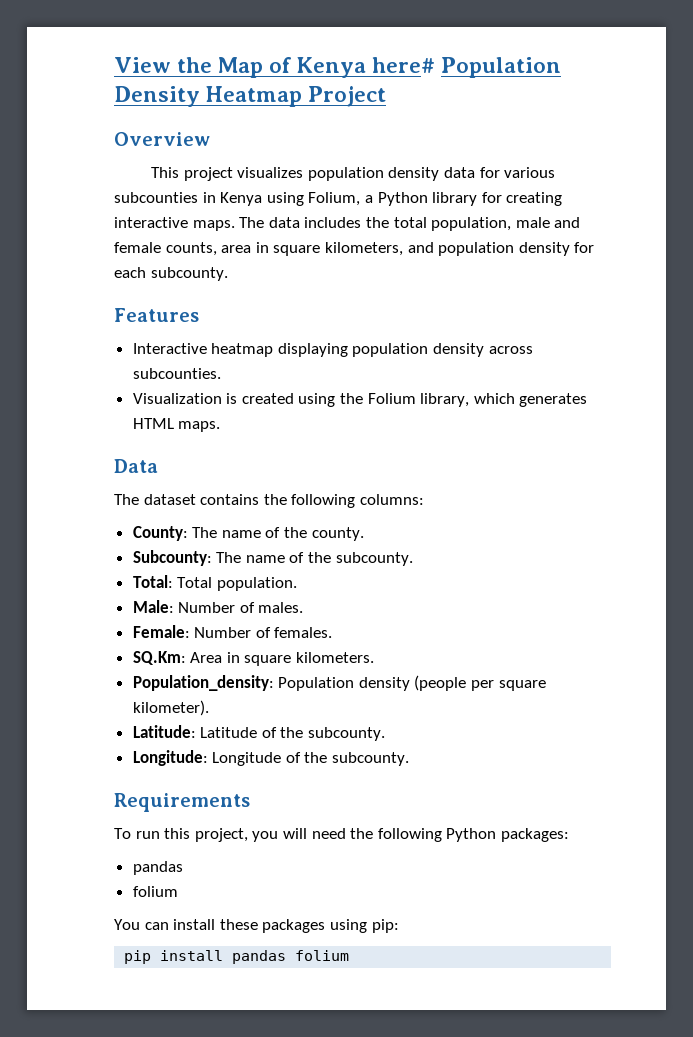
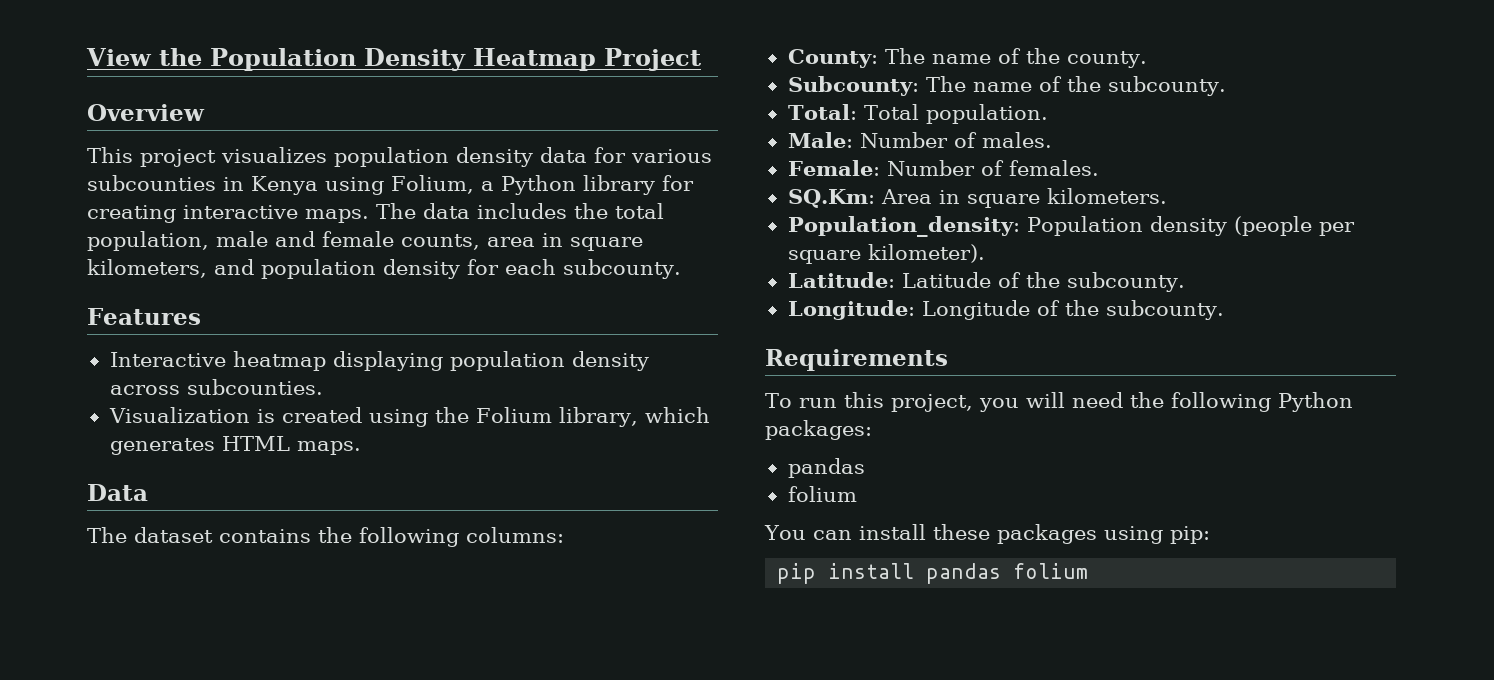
[218,57,436,78] Map of Kenya here# -> (202, 57) none

